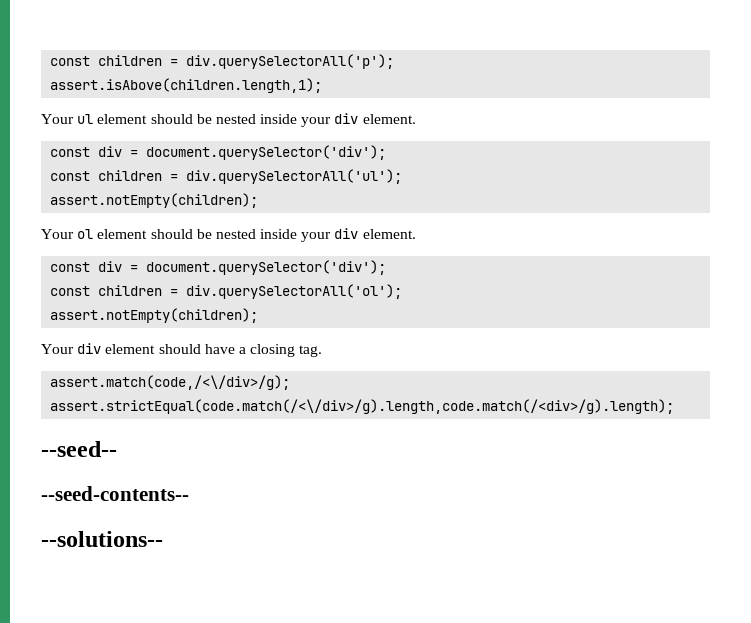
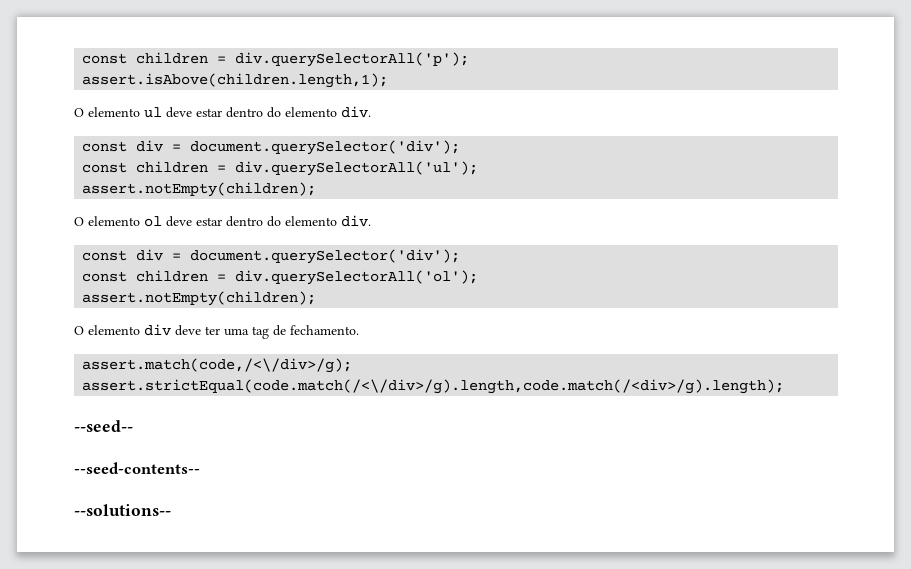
[41,113,416,127] Your ul element should be nested inside your div element. -> [74,106,371,118] O elemento ul deve estar dentro do elemento div.
[41,228,416,242] Your ol element should be nested inside your div element. -> [74,215,371,227] O elemento ol deve estar dentro do elemento div.
[41,343,323,357] Your div element should have a closing tag. -> [74,324,359,339] O elemento div deve ter uma tag de fechamento.

